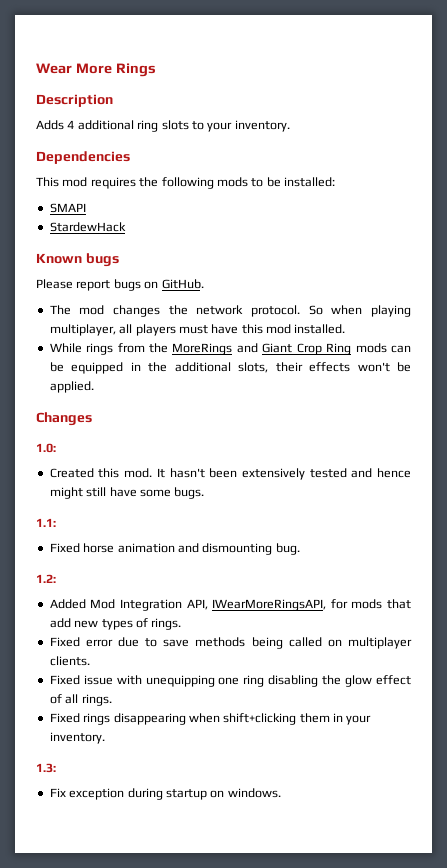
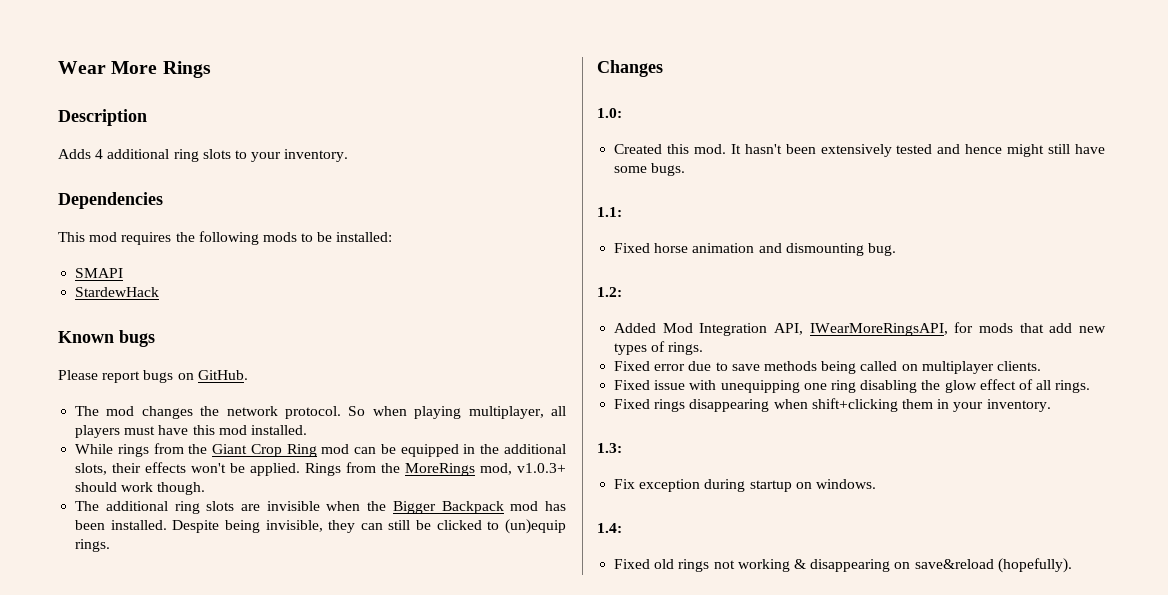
[172,343,258,355] MoreRings and -> (208, 449) none
[355,343,387,353] mods -> [321,444,350,454] mod
(94, 387) none -> [305,462,566,476] [75,482,206,495] [75,501,567,514] [75,519,566,534] [75,539,111,552] Rings from the MoreRings mod, v1.0.3+ should work though. // The additional ring slots are invisible when the Bigger Backpack mod has been installed. Despite being invisible, they can still be clicked to (un)equip rings.
(281, 793) none -> [597,523,622,533] [614,558,1072,573] // 1.4: // Fixed old rings not working & disappearing on save&reload (hopefully).

